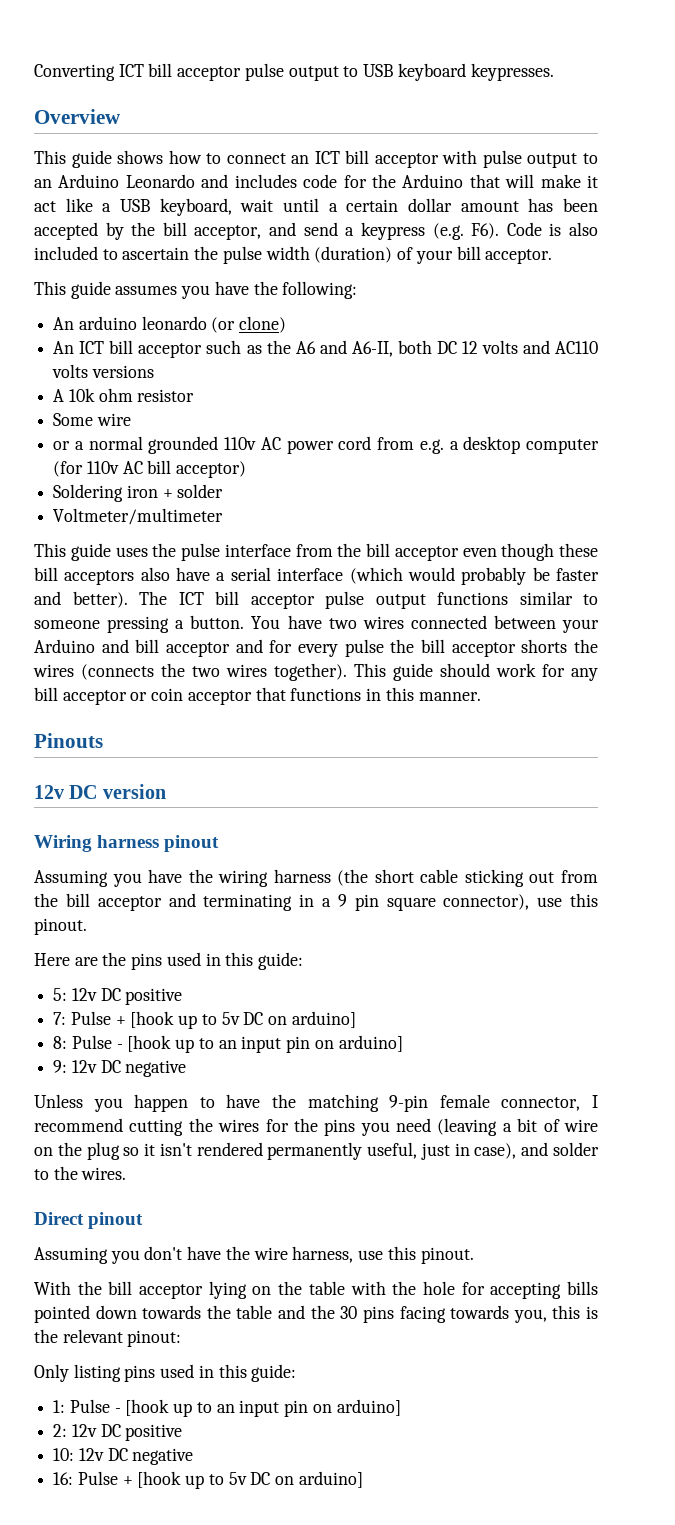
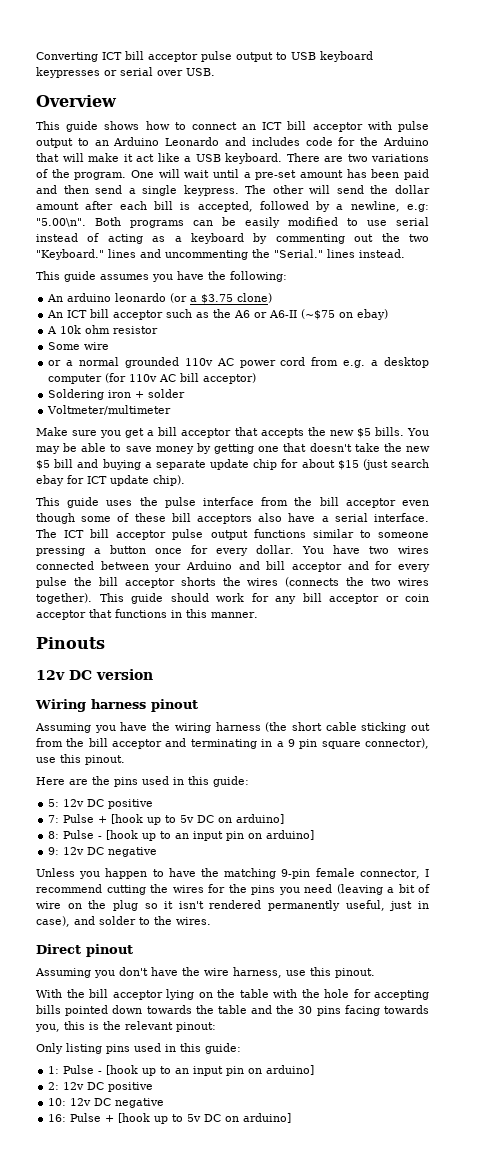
[470,63,554,81] keypresses. -> [36,67,215,78] keypresses or serial over USB.
[159,198,232,216] keyboard, -> [225,153,429,164] [36,169,180,180] keyboard. There are two variations of the program. One will
[346,198,453,212] certain dollar -> [255,170,297,180] pre-set
[34,222,599,240] [34,246,553,264] accepted by the bill acceptor, and send a keypress (e.g. F6). Code is also included to ascertain the pulse width (duration) of your bill acceptor. -> [404,169,430,180] [36,185,430,196] [36,201,430,212] [36,217,429,228] [36,233,429,244] [36,249,405,260] paid and then send a single keypress. The other will send the dollar amount after each bill is accepted, followed by a newline, e.g: "5.00\n". Both programs can be easily modified to use serial instead of acting as a keyboard by commenting out the two "Keyboard." lines and uncommenting the "Serial." lines instead.
(236, 325) none -> [190,294,234,304] a $3.75
[319,340,598,357] [52,364,154,378] and A6-II, both DC 12 volts and AC110 volts versions -> [254,309,389,320] or A6-II (~$75 on ebay)
(224, 516) none -> [36,427,430,438] [36,443,430,454] [36,459,430,470] [36,475,185,486] // Make sure you get a bill acceptor that accepts the new $5 bills. You may be able to save money by getting one that doesn't take the new $5 bill and buying a separate update chip for about $15 (just search ebay for ICT update chip).
(555, 552) none -> [81,513,130,522] some of
[277,567,600,585] [34,591,128,608] interface (which would probably be faster and better). -> [373,513,429,522] interface.
[190,615,245,629] button. -> [110,545,295,556] button once for every dollar.

